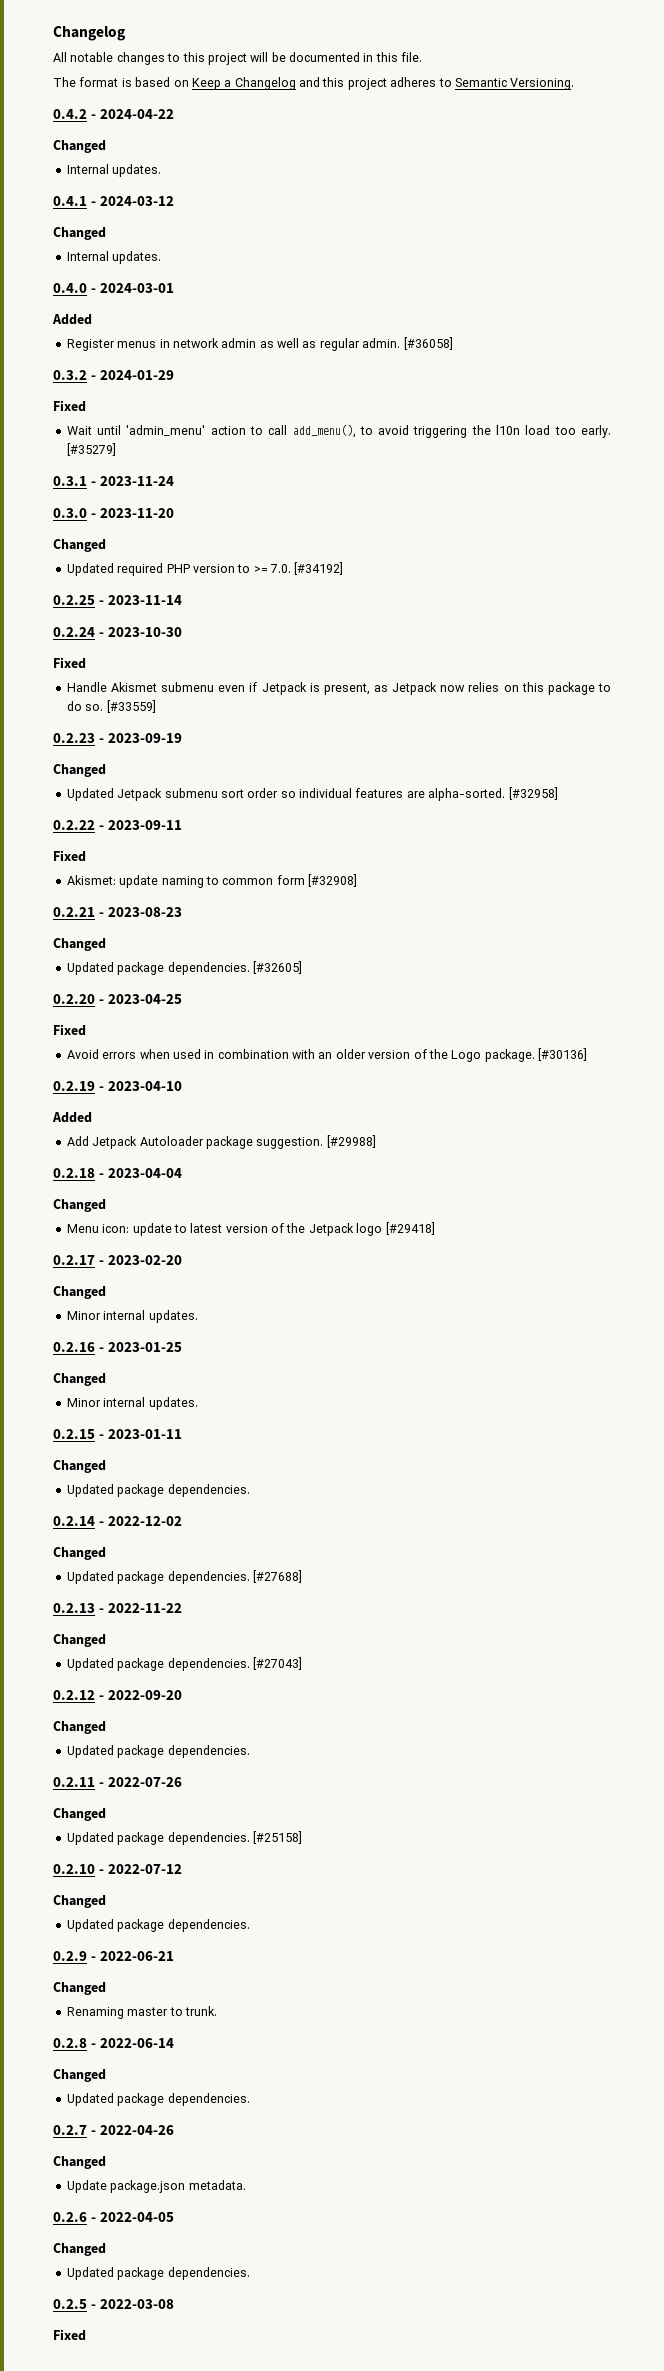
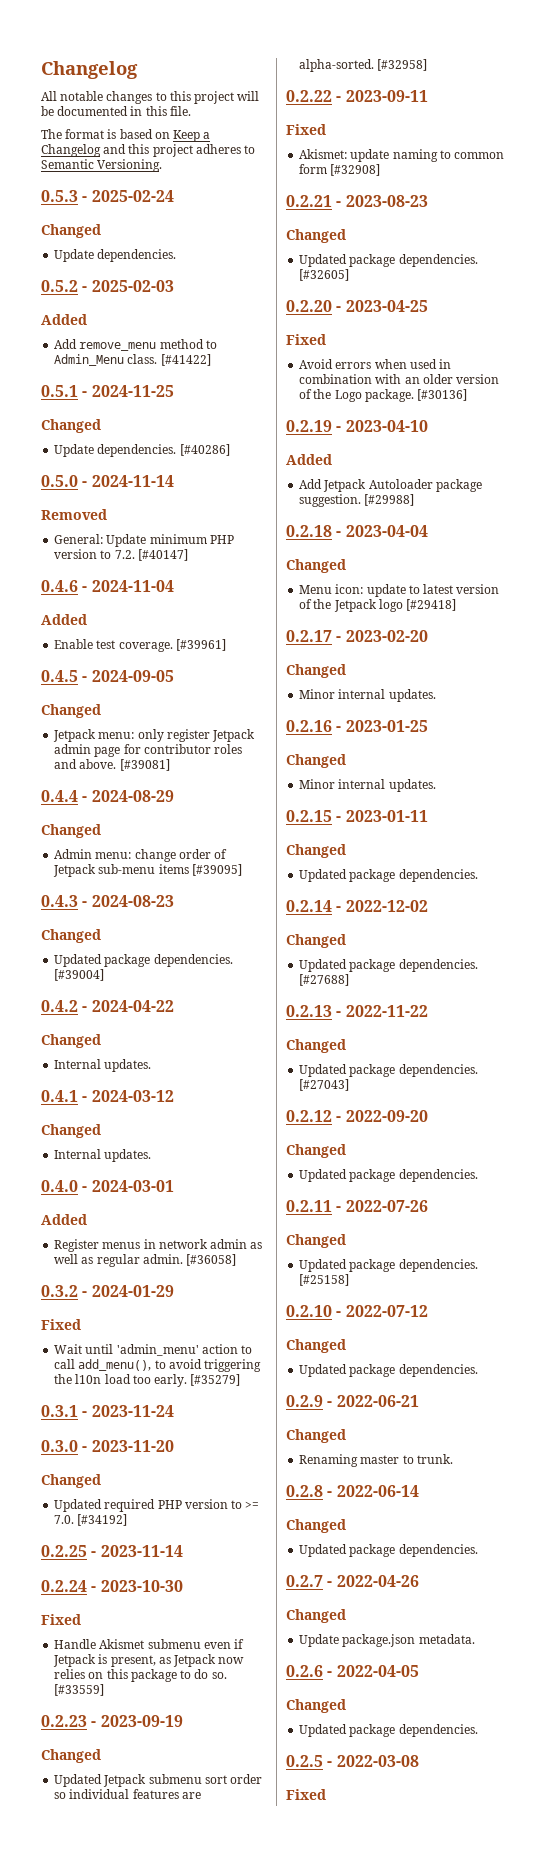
(575, 84) none -> [41,190,174,202] [41,224,101,238] [54,249,177,262] [41,280,174,292] [41,314,87,325] [54,339,217,351] [54,354,211,366] [41,385,174,397] [41,419,101,433] [54,444,230,457] [41,475,174,487] [41,509,107,520] [54,534,234,547] [54,549,188,561] [41,580,174,592] [41,614,87,625] [54,639,226,652] [41,670,174,682] [41,704,101,718] [53,729,256,742] [54,744,243,757] [54,759,170,771] [41,790,174,802] [41,824,101,838] [54,849,228,862] [53,864,242,877] [41,895,174,907] [41,929,101,943] [54,954,233,967] [54,969,105,981] // 0.5.3 - 2025-02-24 // Changed // Update dependencies. // 0.5.2 - 2025-02-03 // Added // Add remove_menu method to Admin_Menu class. [#41422] // 0.5.1 - 2024-11-25 // Changed // Update dependencies. [#40286] // 0.5.0 - 2024-11-14 // Removed // General: Update minimum PHP version to 7.2. [#40147] // 0.4.6 - 2024-11-04 // Added // Enable test coverage. [#39961] // 0.4.5 - 2024-09-05 // Changed // Jetpack menu: only register Jetpack admin page for contributor roles and above. [#39081] // 0.4.4 - 2024-08-29 // Changed // Admin menu: change order of Jetpack sub-menu items [#39095] // 0.4.3 - 2024-08-23 // Changed // Updated package dependencies. [#39004]

